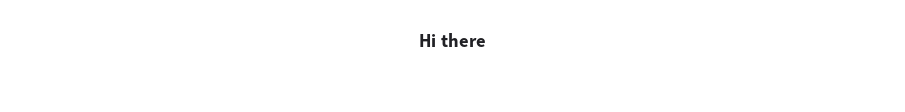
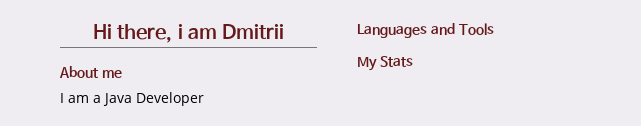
[440,33,486,47] there -> [117,24,285,43] [59,66,122,78] [60,92,204,106] [357,23,494,38] [357,56,413,71] there, i am Dmitrii // About me // I am a Java Developer // Languages and Tools // My Stats

